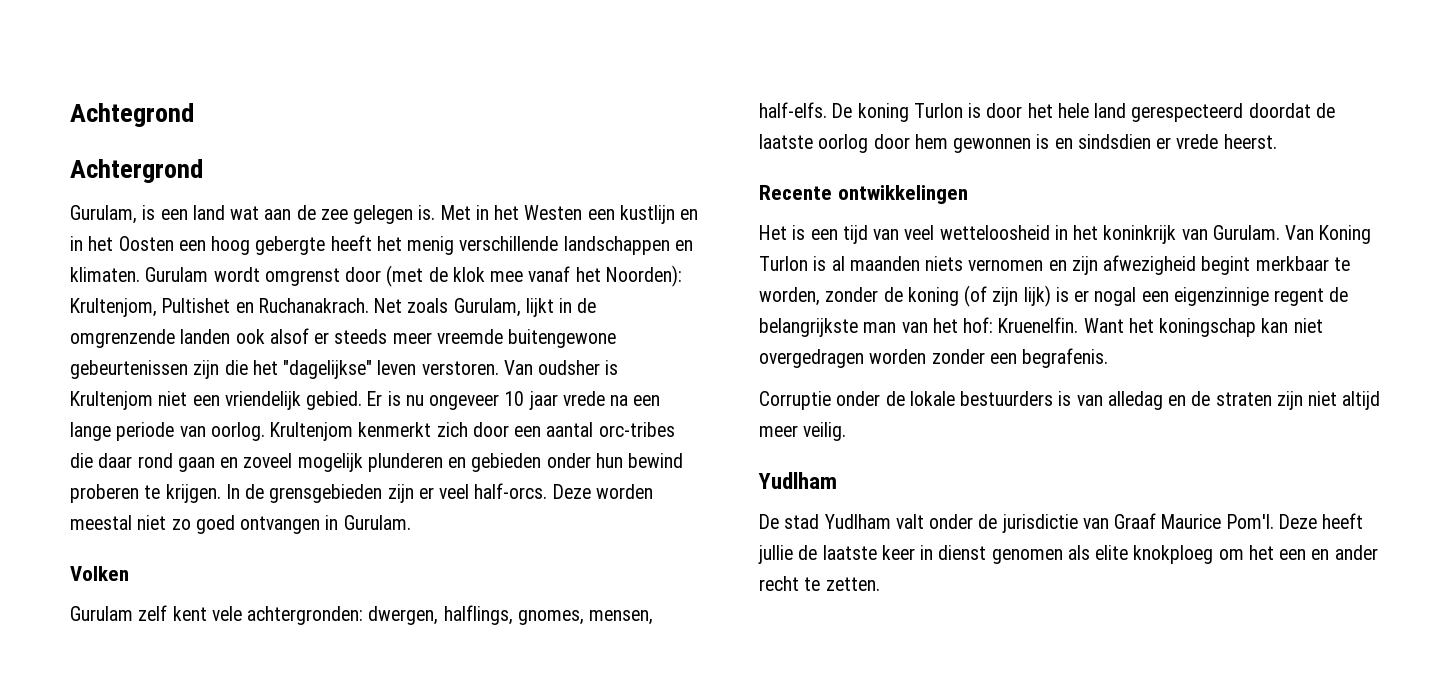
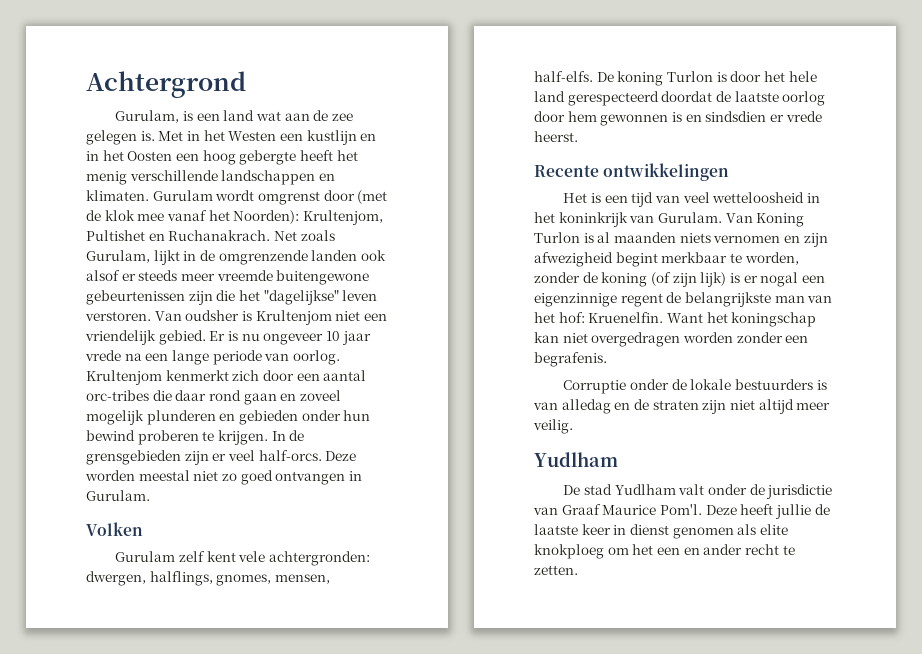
[70,103,194,127] Achtegrond // -> (86, 84) none

